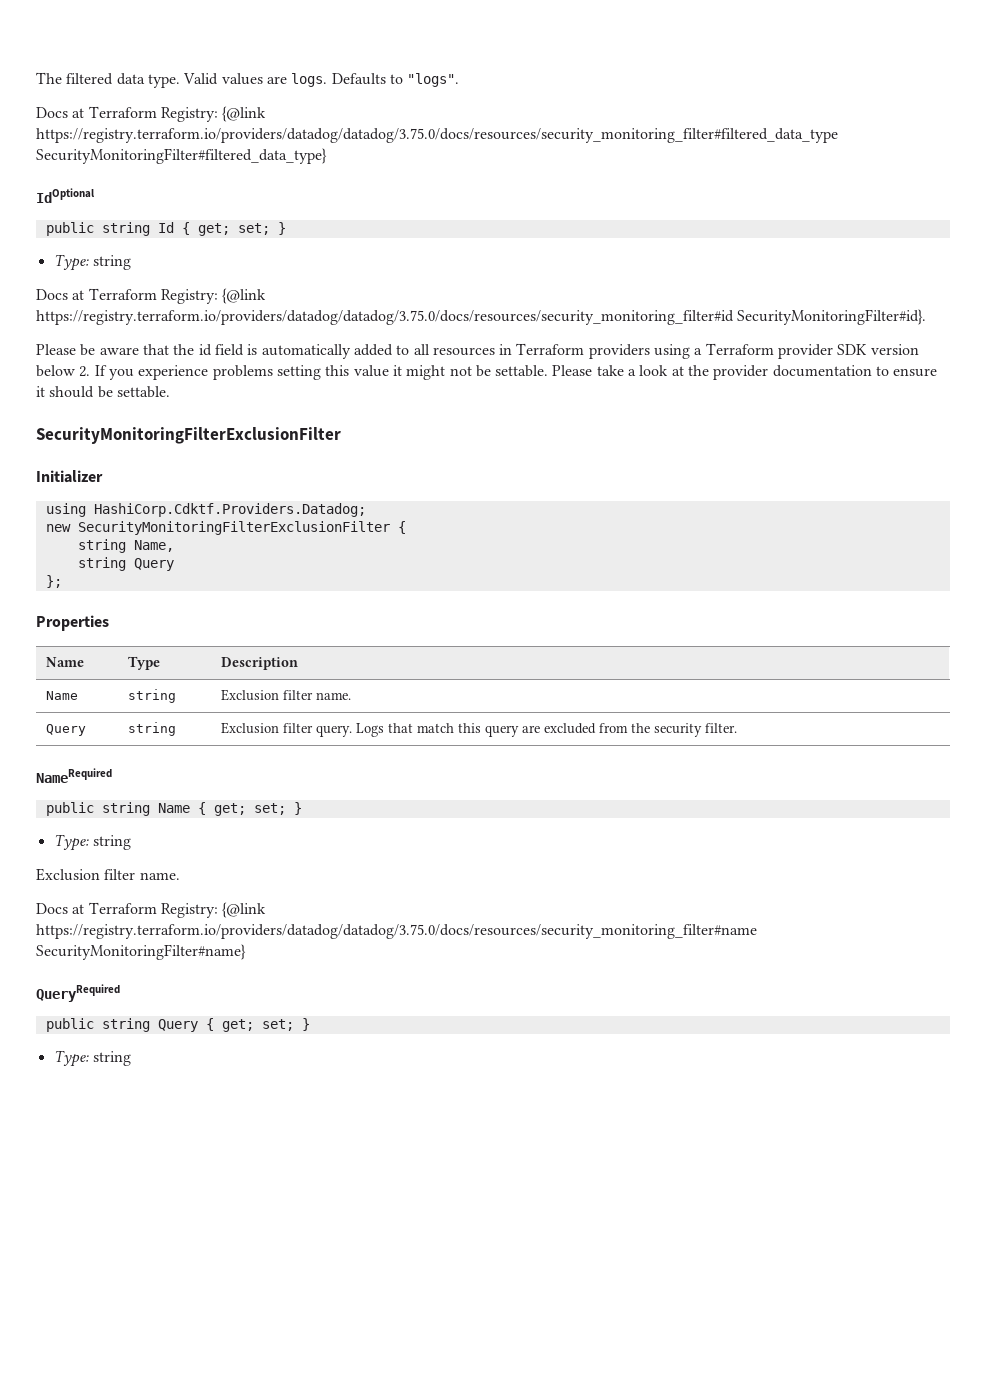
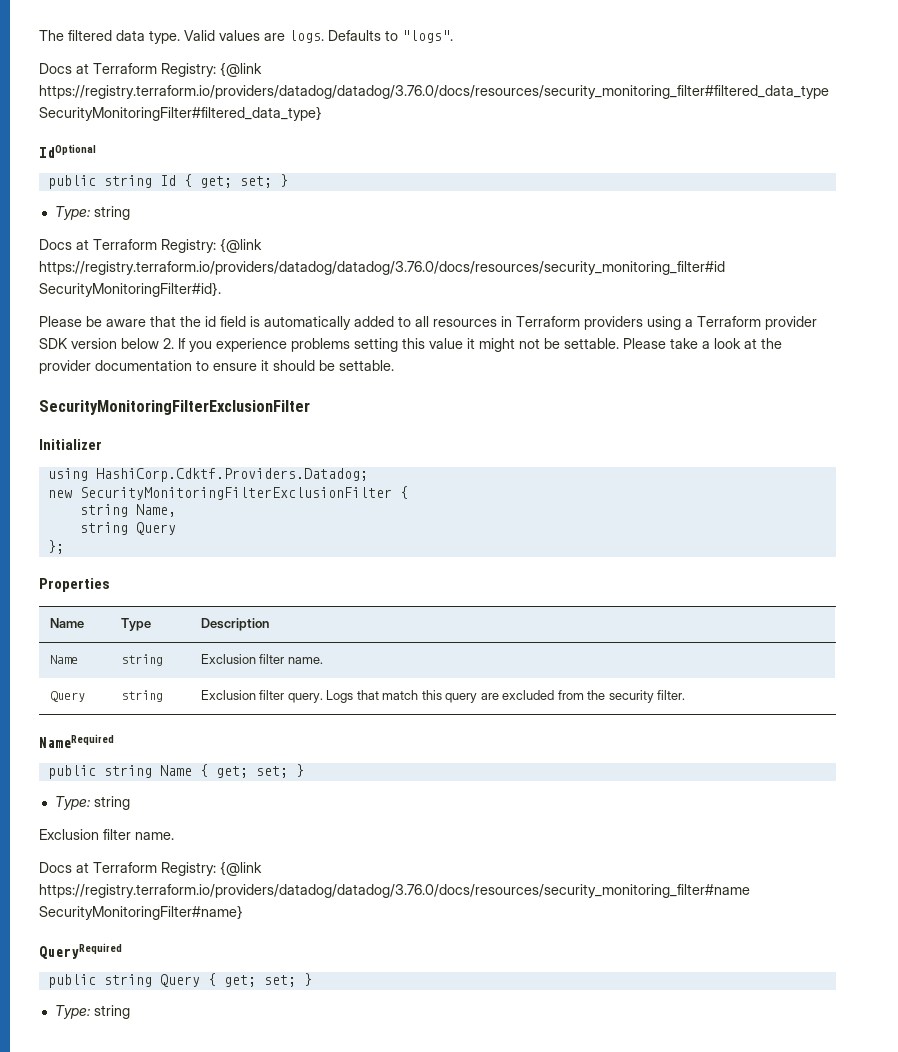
[36,128,838,143] https://registry.terraform.io/providers/datadog/datadog/3.75.0/docs/resources/security_monitoring_filter#filtered_data_type -> [39,85,829,99] https://registry.terraform.io/providers/datadog/datadog/3.76.0/docs/resources/security_monitoring_filter#filtered_data_type
[36,310,734,325] https://registry.terraform.io/providers/datadog/datadog/3.75.0/docs/resources/security_monitoring_filter#id -> [39,261,725,275] https://registry.terraform.io/providers/datadog/datadog/3.76.0/docs/resources/security_monitoring_filter#id
[36,924,757,939] https://registry.terraform.io/providers/datadog/datadog/3.75.0/docs/resources/security_monitoring_filter#name -> [39,884,750,898] https://registry.terraform.io/providers/datadog/datadog/3.76.0/docs/resources/security_monitoring_filter#name

